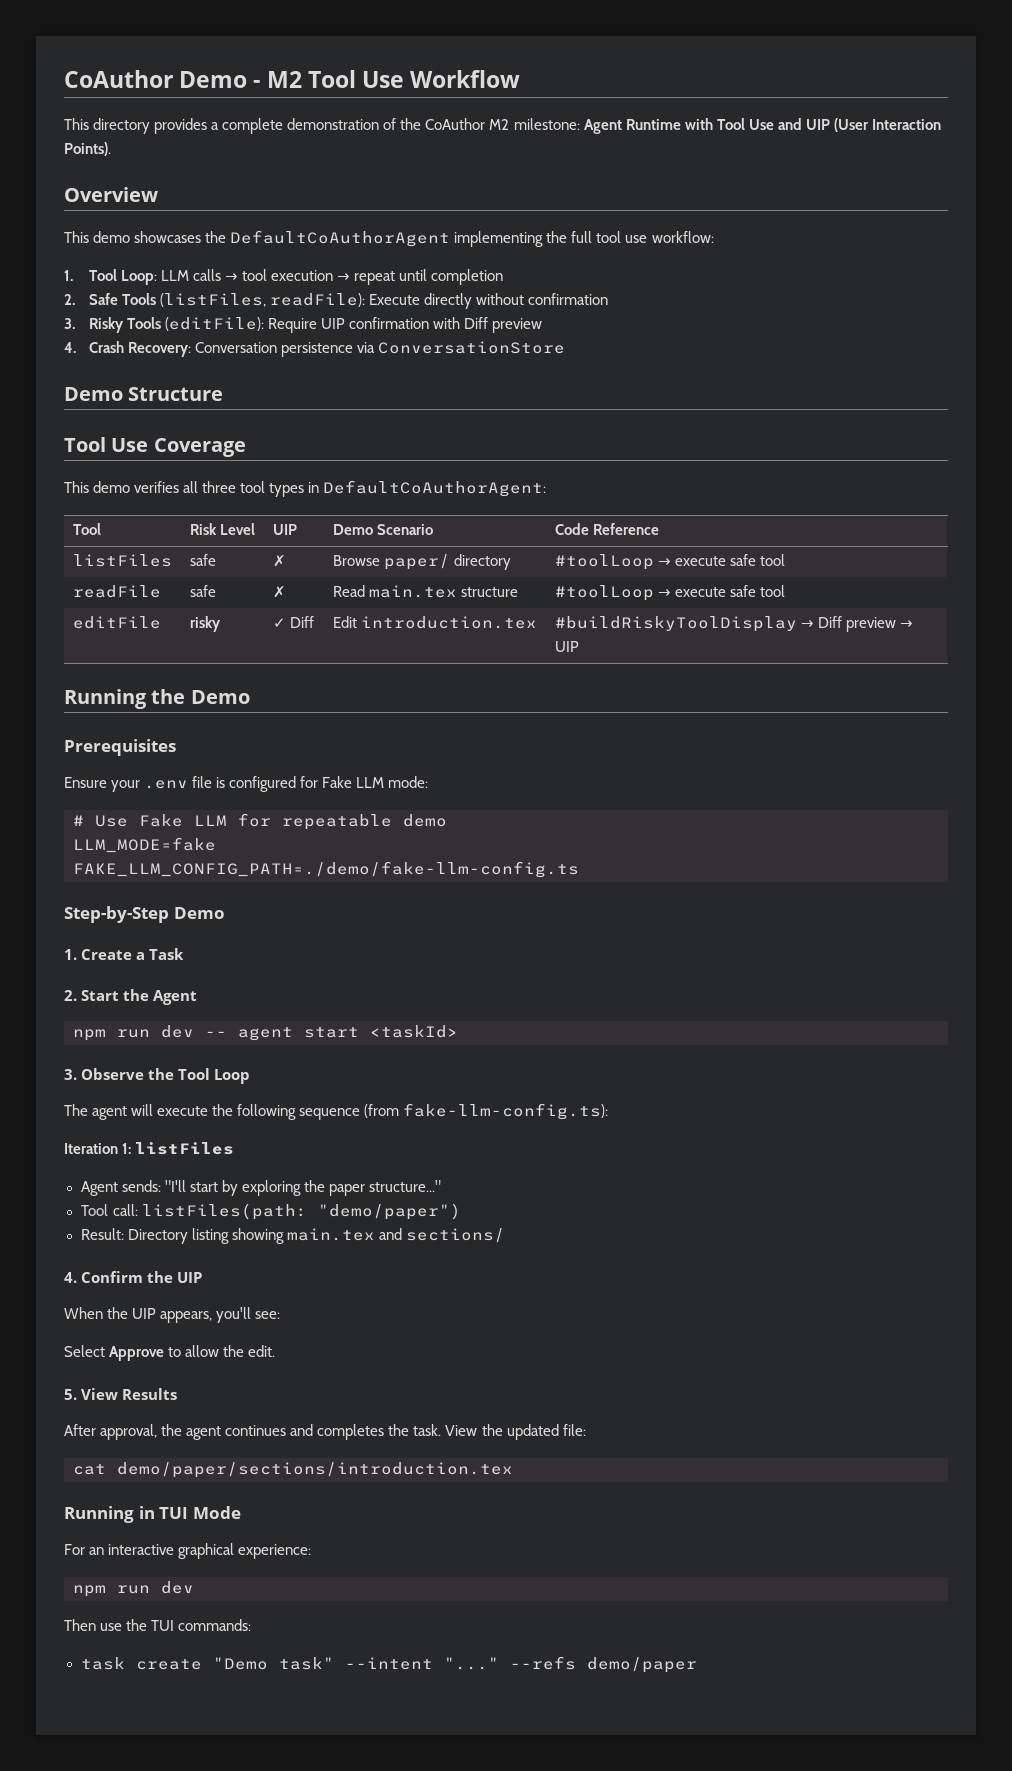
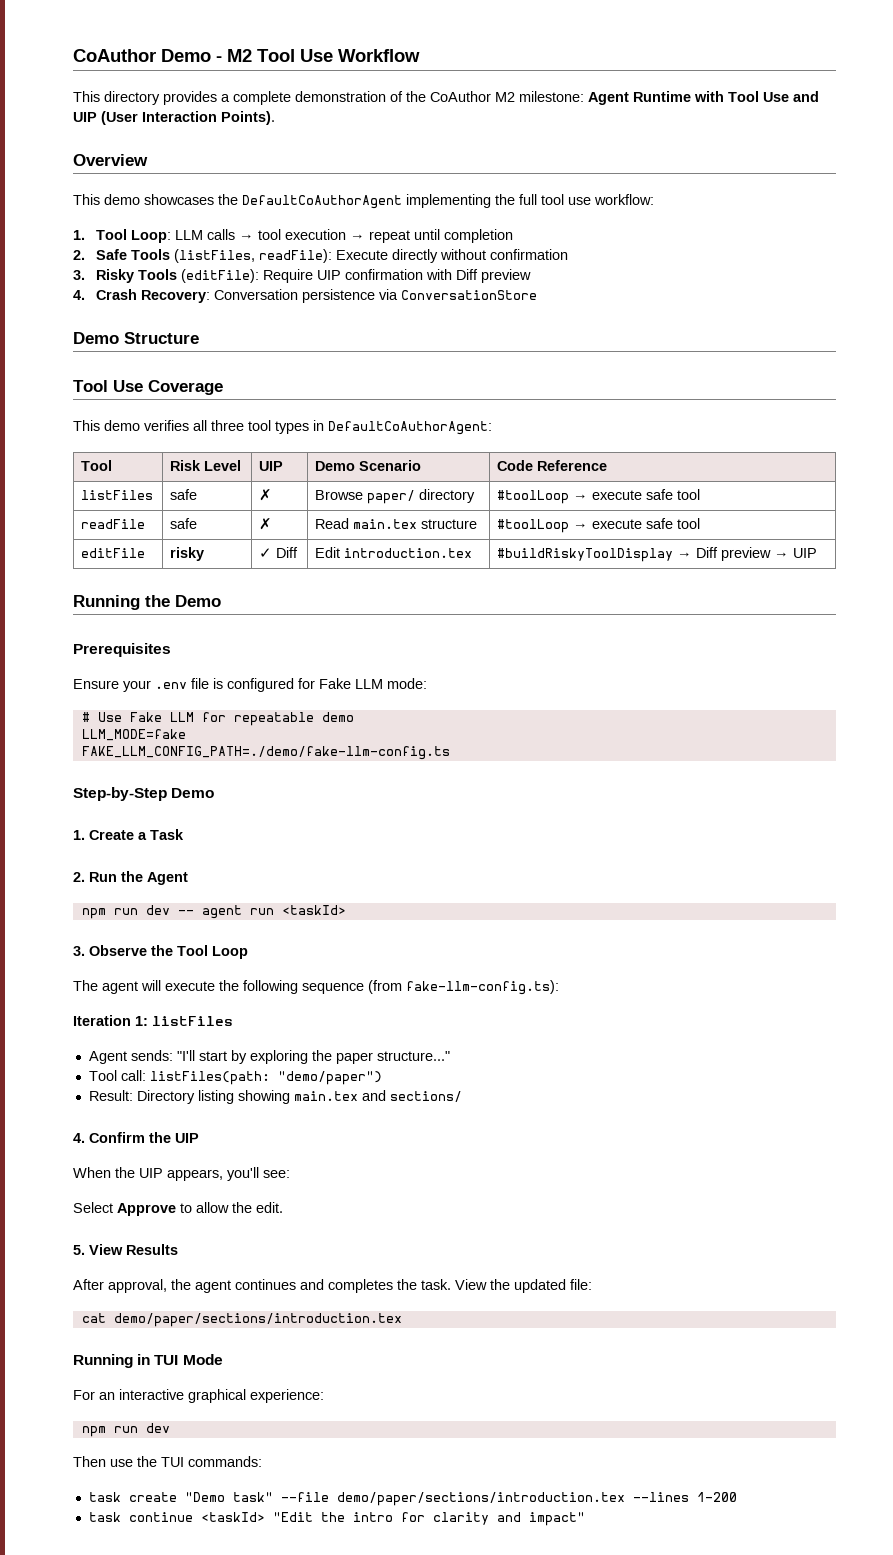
[81,990,120,1001] Start -> [89,872,117,882] Run
[304,1027,359,1038] start -> [249,908,274,915] run
[344,1656,697,1673] --intent "..." --refs demo/paper -> [280,1492,737,1506] [88,1512,585,1526] --file demo/paper/sections/introduction.tex --lines 1-200 // task continue <taskId> "Edit the intro for clarity and impact"

